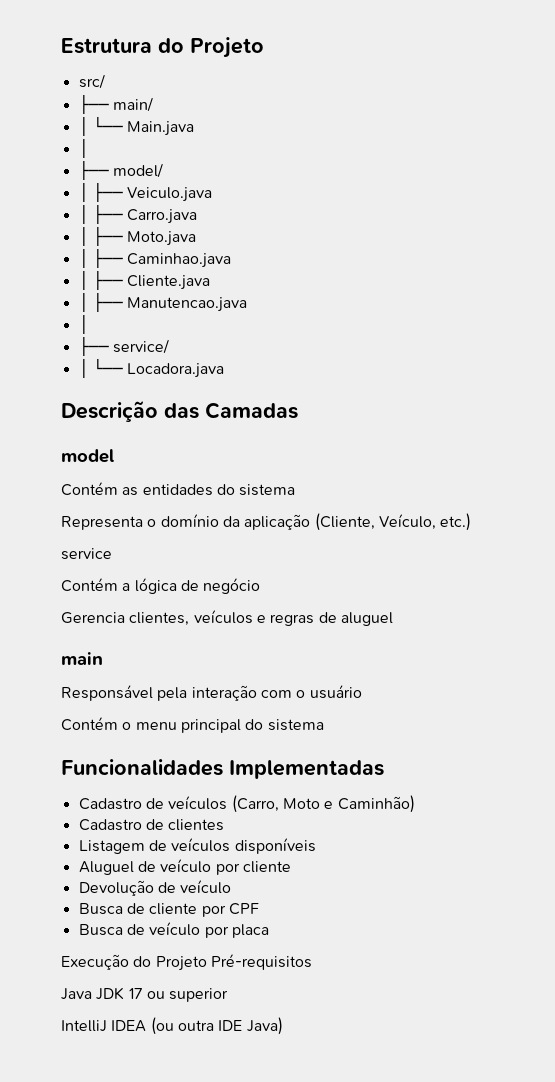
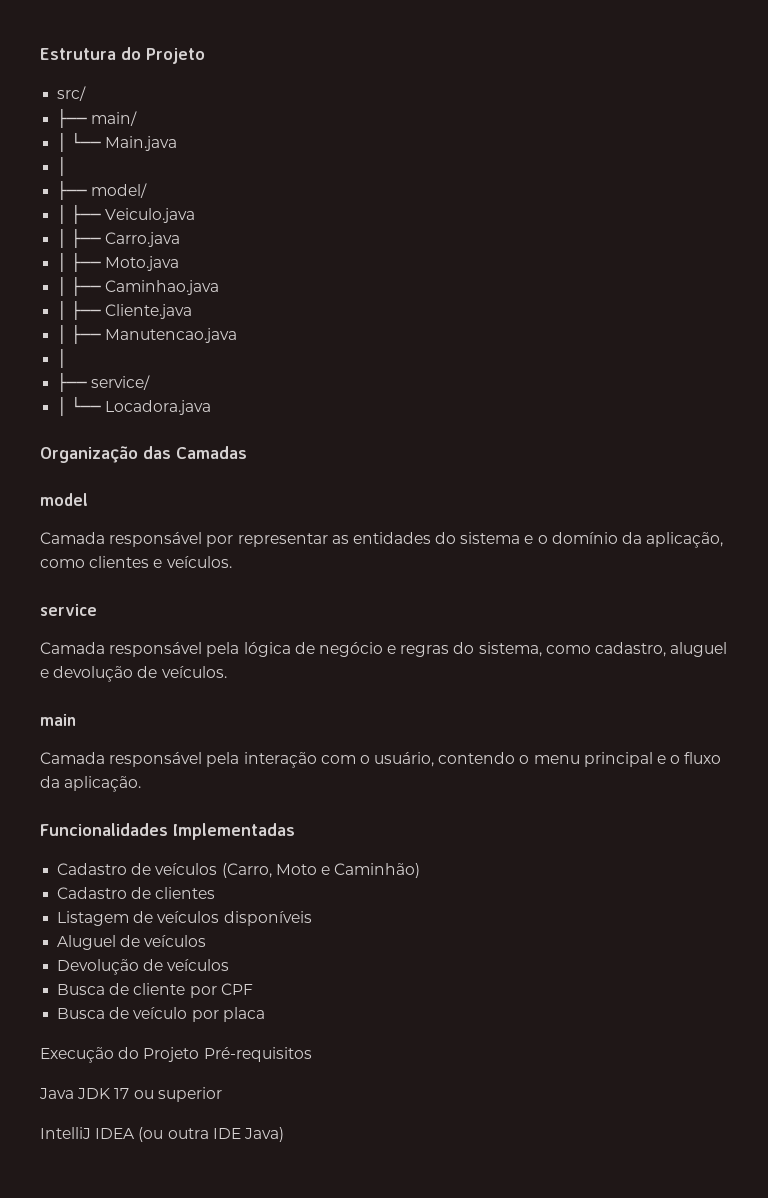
[61,401,158,422] Descrição -> [40,446,138,463] Organização
[61,482,118,496] Contém -> [40,532,328,547] Camada responsável por representar
[61,516,143,530] // Representa -> [524,535,534,544] e
[244,513,472,531] [61,548,112,560] [61,578,261,594] [61,610,393,626] aplicação (Cliente, Veículo, etc.) // service // Contém a lógica de negócio // Gerencia clientes, veículos e regras de aluguel -> [646,532,724,548] [40,556,232,568] [40,604,97,616] [40,642,728,657] [40,666,227,682] aplicação, como clientes e veículos. // service // Camada responsável pela lógica de negócio e regras do sistema, como cadastro, aluguel e devolução de veículos.
[61,685,153,701] Responsável -> [40,752,203,767] Camada responsável
[309,685,362,699] [61,717,118,731] usuário // Contém -> [374,752,516,767] usuário, contendo
[245,719,324,731] do sistema -> [657,752,722,764] [40,776,142,792] e o fluxo da aplicação.
[160,859,291,875] veículo por cliente -> [144,935,207,947] veículos
[180,880,232,894] veículo -> [167,959,230,971] veículos

